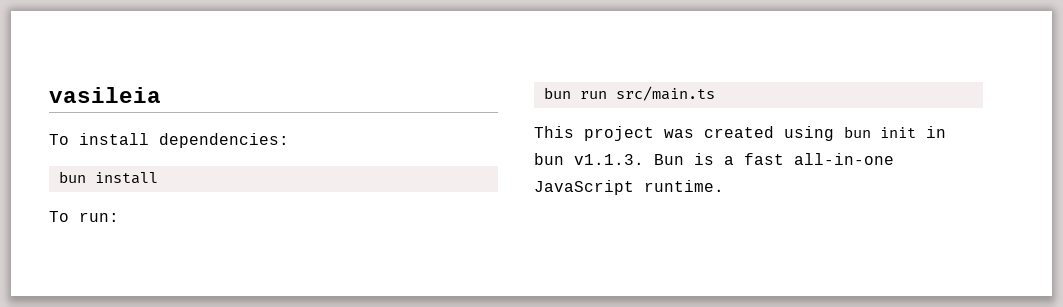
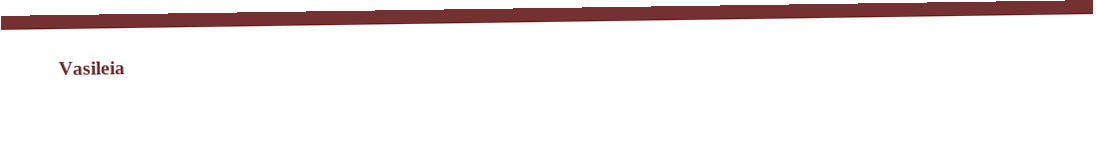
[49,87,161,103] [49,133,289,148] [58,171,158,184] [49,211,119,222] [543,86,715,101] [534,126,946,141] [534,153,894,165] [534,180,724,195] vasileia // To install dependencies: // bun install // To run: // bun run src/main.ts // This project was created using bun init in bun v1.1.3. Bun is a fast all-in-one JavaScript runtime. -> [58,61,125,76] Vasileia

